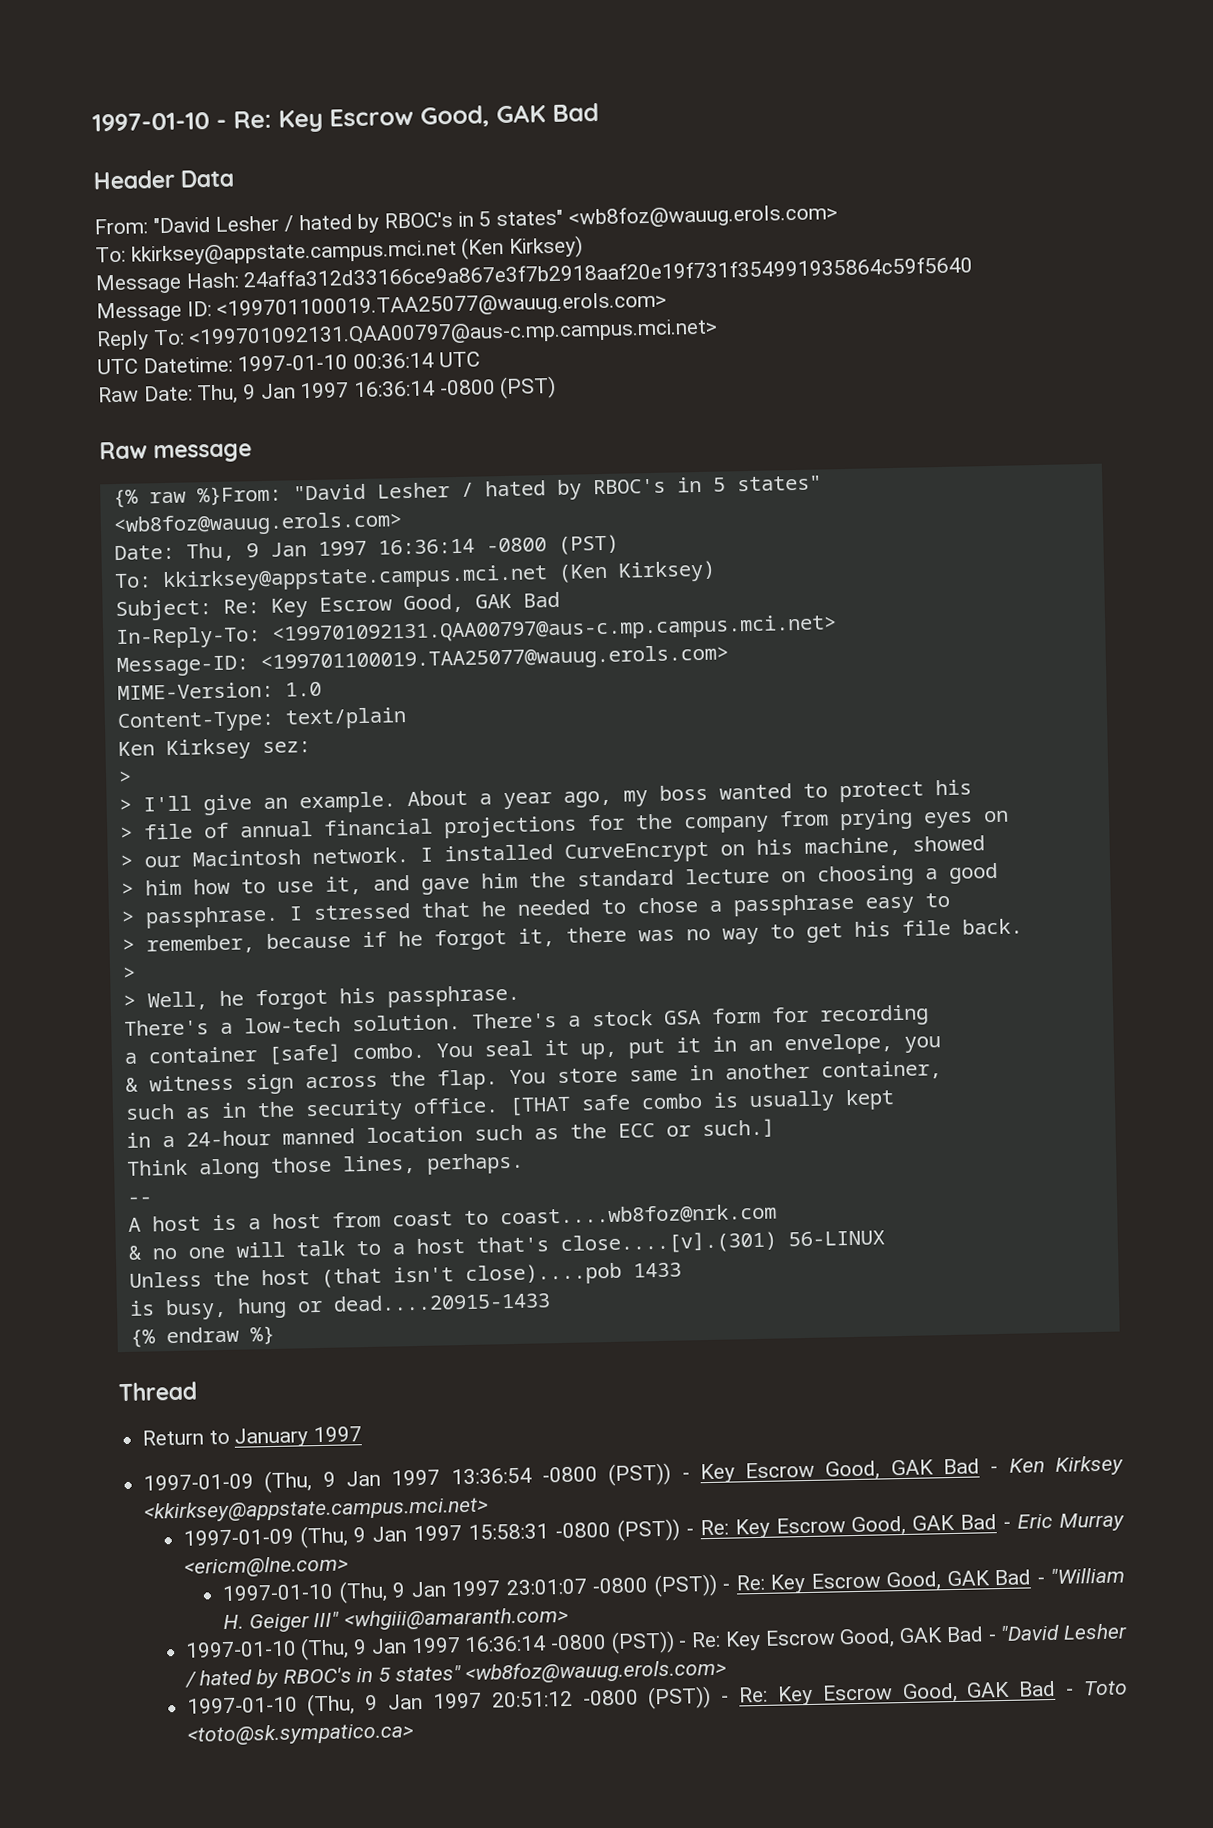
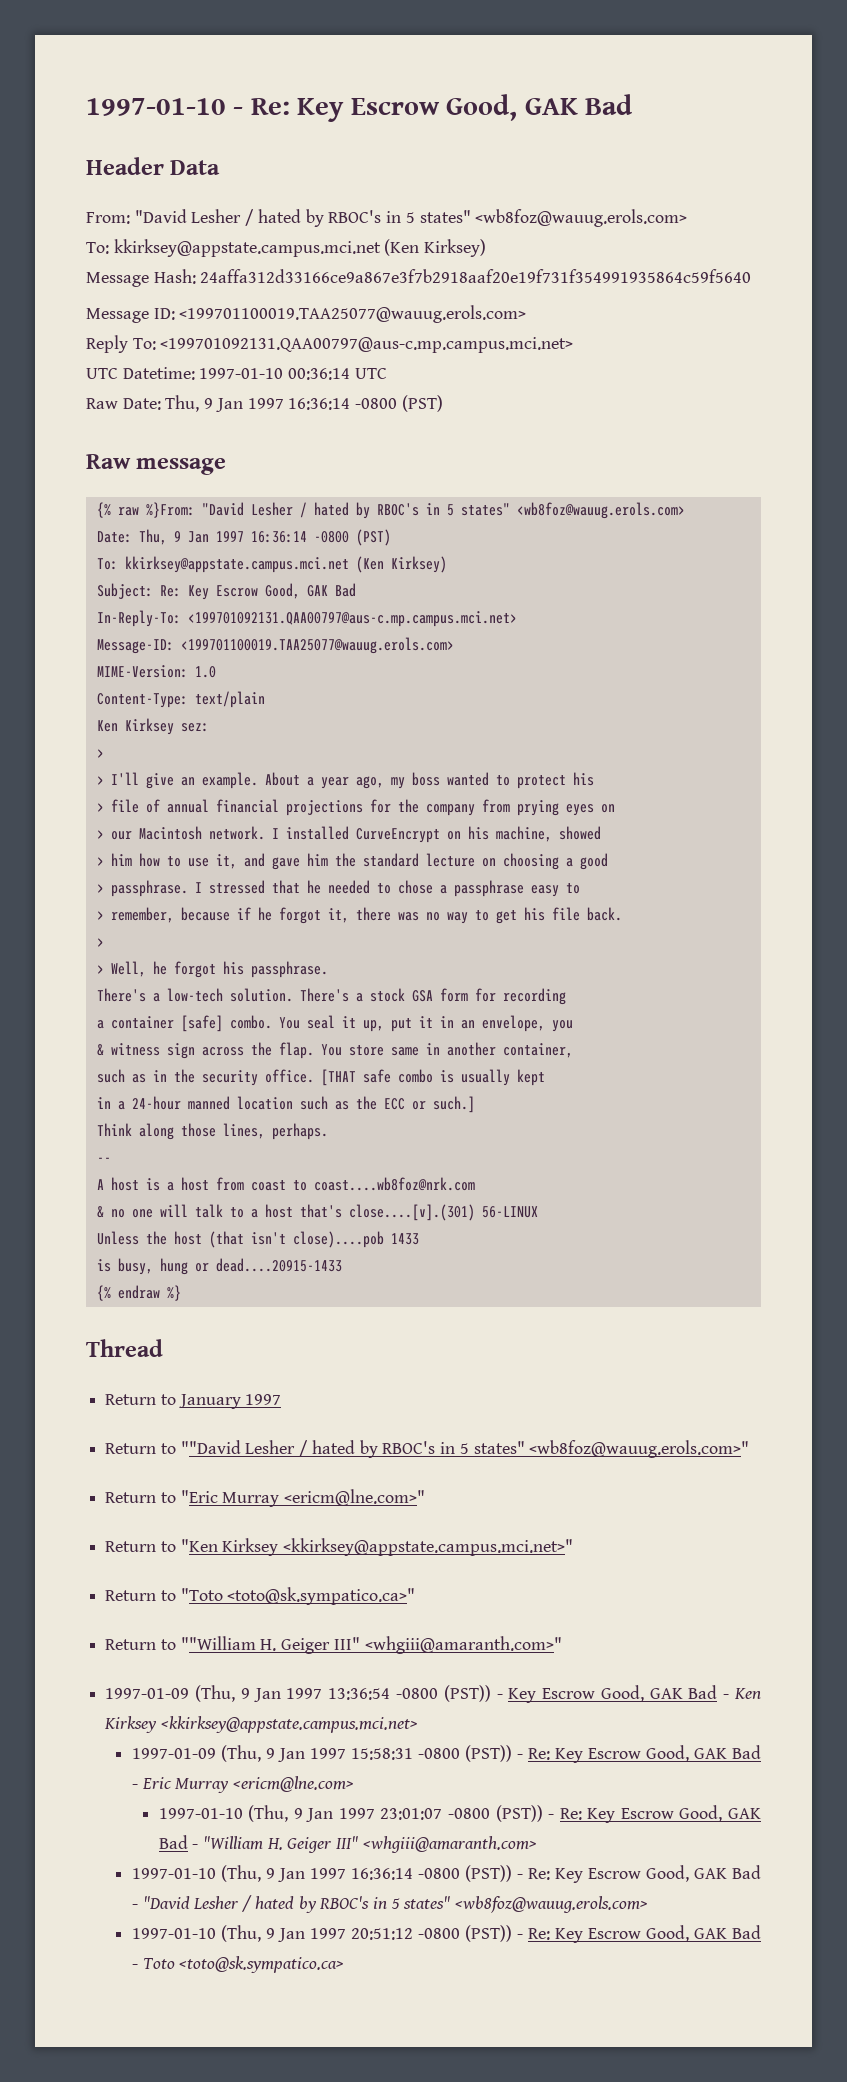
(363, 1434) none -> [105,1440,750,1458] [105,1489,426,1507] [105,1538,574,1556] [105,1587,416,1605] [105,1636,562,1654] // Return to ""David Lesher / hated by RBOC's in 5 states" <wb8foz@wauug.erols.com>" // Return to "Eric Murray <ericm@lne.com>" // Return to "Ken Kirksey <kkirksey@appstate.campus.mci.net>" // Return to "Toto <toto@sk.sympatico.ca>" // Return to ""William H. Geiger III" <whgiii@amaranth.com>"

